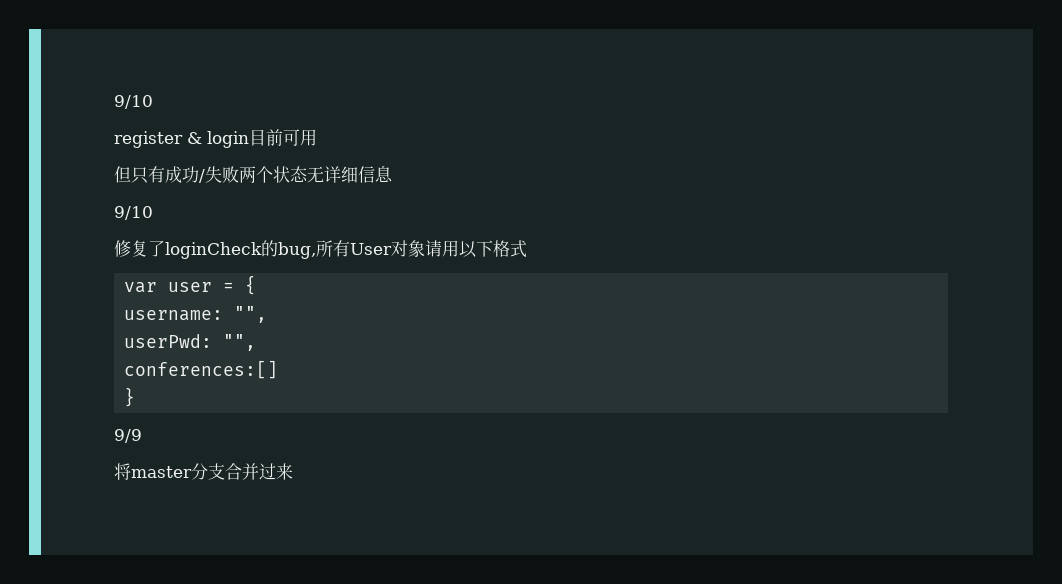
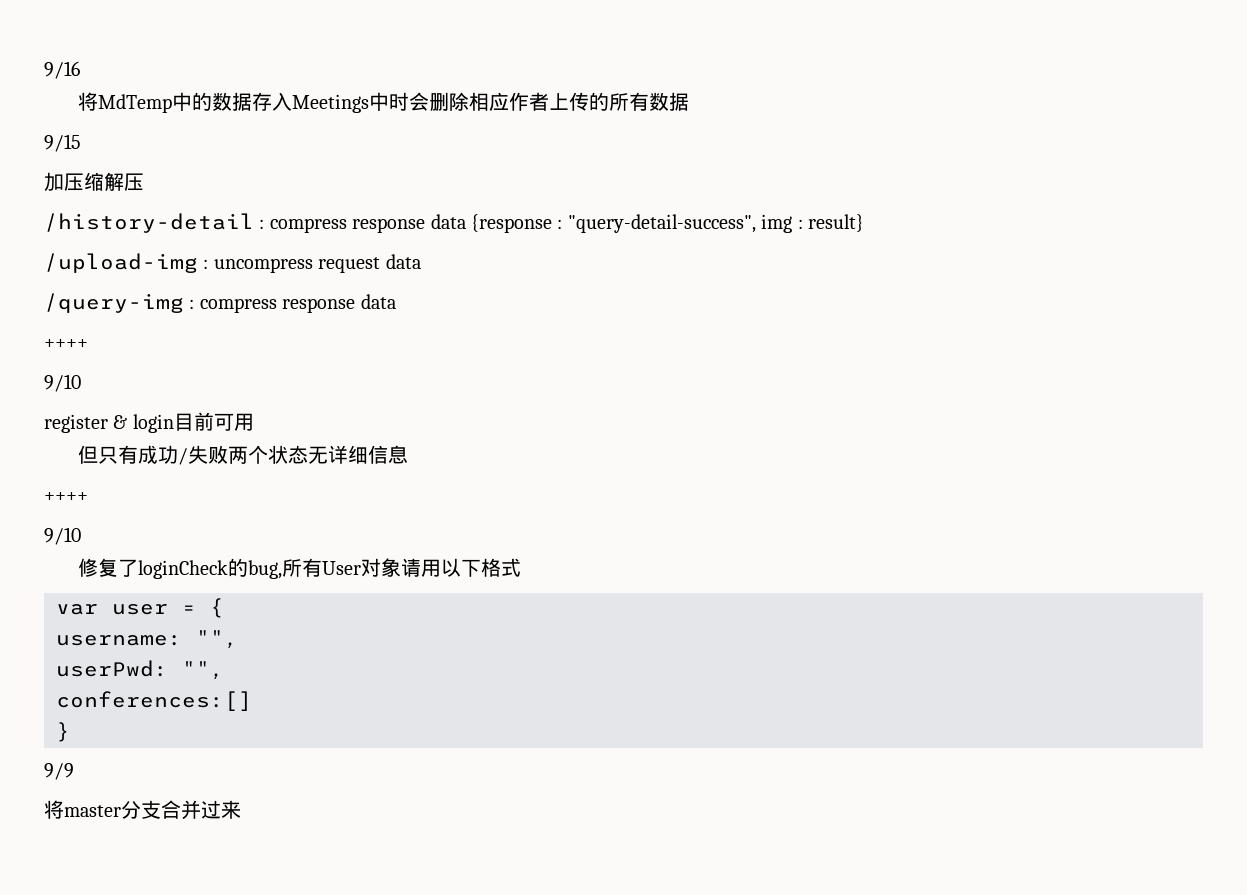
(114, 102) none -> [44,61,80,79] [78,92,690,113] [44,134,81,152] [44,172,144,192] [44,213,864,233] [44,253,421,273] [44,293,396,313] [44,339,88,349] 9/16 // 将MdTemp中的数据存入Meetings中时会删除相应作者上传的所有数据 // 9/15 // 加压缩解压 // /history-detail : compress response data {response : "query-detail-success", img : result} // /upload-img : uncompress request data // /query-img : compress response data // ++++ //
(393, 174) none -> [44,492,88,502] // ++++

